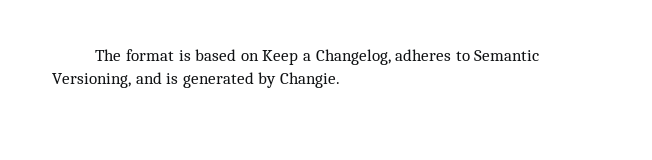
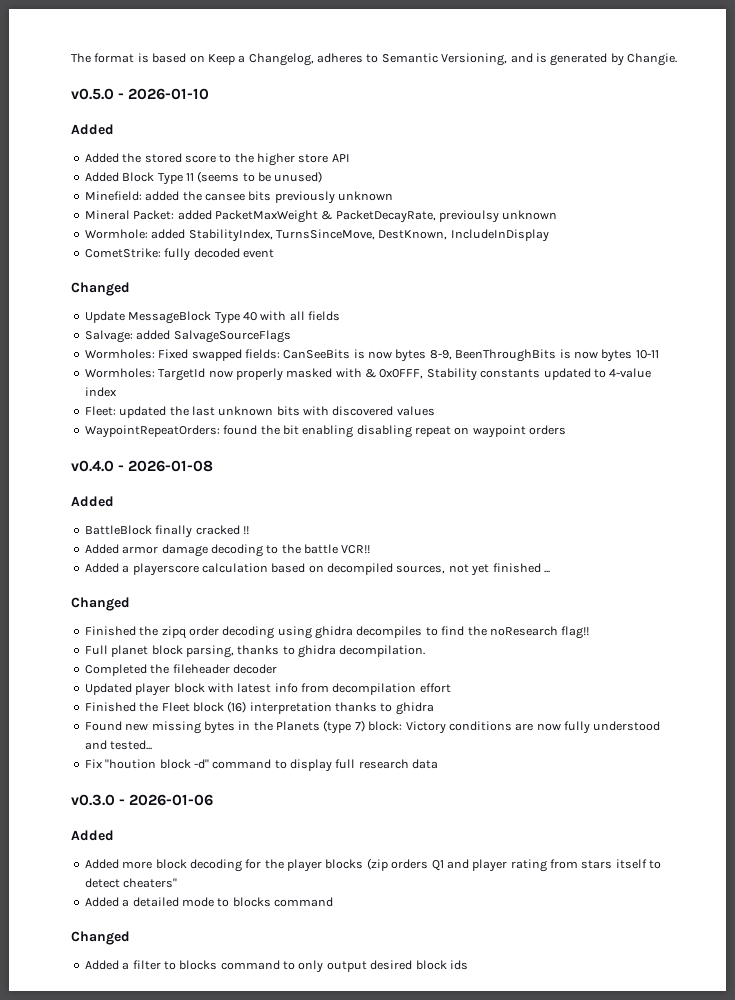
(340, 80) none -> [71,88,210,100] [71,124,114,135] [84,153,350,166] [84,171,323,185] [84,191,393,204] [84,210,558,223] [84,229,549,242] [84,248,274,261] [71,282,130,296] [84,311,340,324] [84,330,291,343] [84,349,659,362] [84,368,652,381] [84,387,117,397] [84,406,435,418] [84,425,567,438] [71,460,214,472] [71,496,114,507] [84,525,249,538] [84,544,371,557] [84,563,550,576] [71,597,130,611] [84,626,590,639] [84,645,426,658] [84,664,277,676] [84,683,451,696] [84,701,434,715] [84,720,661,734] [84,740,153,750] [84,759,439,772] [71,794,214,806] [71,830,114,841] [84,858,662,872] [84,878,178,888] [84,897,333,907] [71,931,130,945] [84,960,468,973] // v0.5.0 - 2026-01-10 // Added // Added the stored score to the higher store API // Added Block Type 11 (seems to be unused) // Minefield: added the cansee bits previously unknown // Mineral Packet: added PacketMaxWeight & PacketDecayRate, previoulsy unknown // Wormhole: added StabilityIndex, TurnsSinceMove, DestKnown, IncludeInDisplay // CometStrike: fully decoded event // Changed // Update MessageBlock Type 40 with all fields // Salvage: added SalvageSourceFlags // Wormholes: Fixed swapped fields: CanSeeBits is now bytes 8-9, BeenThroughBits is now bytes 10-11 // Wormholes: TargetId now properly masked with & 0x0FFF, Stability constants updated to 4-value index // Fleet: updated the last unknown bits with discovered values // WaypointRepeatOrders: found the bit enabling disabling repeat on waypoint orders // v0.4.0 - 2026-01-08 // Added // BattleBlock finally cracked !! // Added armor damage decoding to the battle VCR!! // Added a playerscore calculation based on decompiled sources, not yet finished ... // Changed // Finished the zipq order decoding using ghidra decompiles to find the noResearch flag!! // Full planet block parsing, thanks to ghidra decompilation. // Completed the fileheader decoder // Updated player block with latest info from decompilation effort // Finished the Fleet block (16) interpretation thanks to ghidra // Found new missing bytes in the Planets (type 7) block: Victory conditions are now fully understood and tested... // Fix "hoution block -d" command to display full research data // v0.3.0 - 2026-01-06 // Added // Added more block decoding for the player blocks (zip orders Q1 and player rating from stars itself to detect cheaters" // Added a detailed mode to blocks command // Changed // Added a filter to blocks command to only output desired block ids

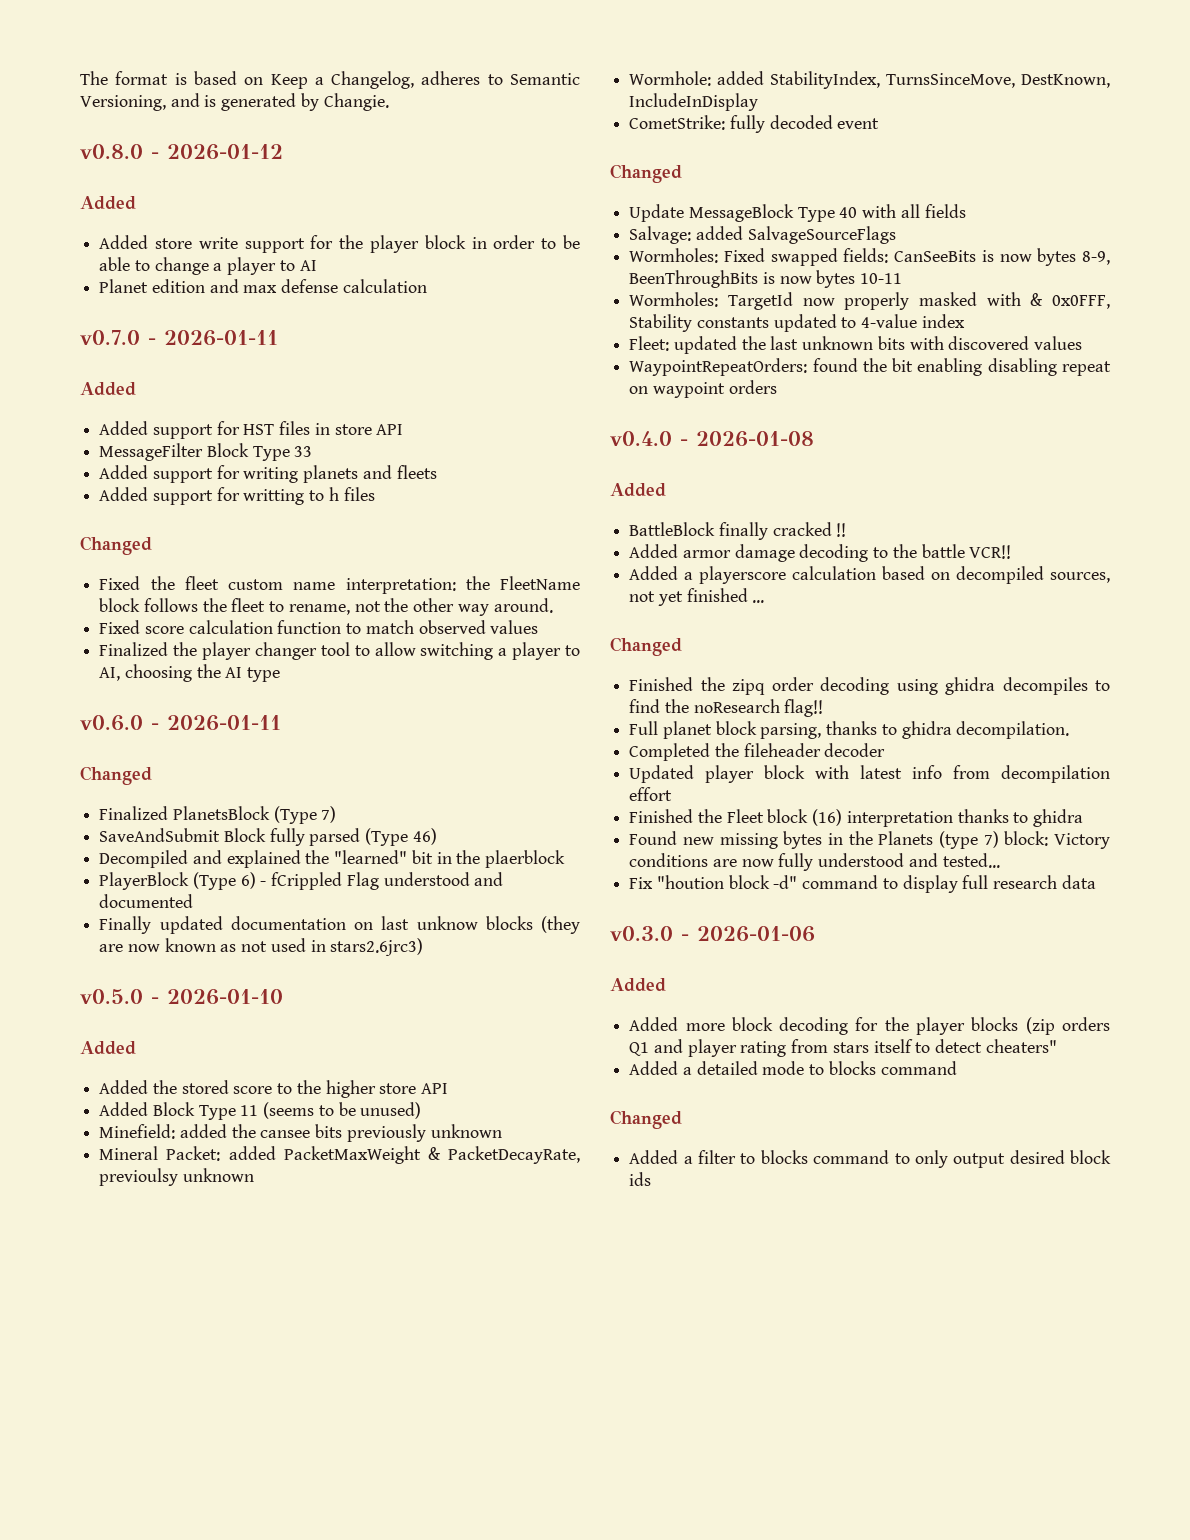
(677, 59) none -> [80,144,283,160] [80,196,136,210] [99,235,580,253] [99,257,317,275] [99,279,427,293] [80,330,278,346] [80,382,136,396] [99,421,404,439] [99,443,313,461] [99,465,437,483] [99,487,375,505] [80,536,152,555] [99,576,580,594] [99,598,553,616] [99,620,539,634] [99,642,580,660] [99,664,281,682] [80,715,281,731] [80,766,152,785] [99,806,337,824] [99,828,437,846] [99,850,566,868] [99,872,504,890] [99,894,194,908] [99,916,580,934] [99,938,424,956] // v0.8.0 - 2026-01-12 // Added // Added store write support for the player block in order to be able to change a player to AI // Planet edition and max defense calculation // v0.7.0 - 2026-01-11 // Added // Added support for HST files in store API // MessageFilter Block Type 33 // Added support for writing planets and fleets // Added support for writting to h files // Changed // Fixed the fleet custom name interpretation: the FleetName block follows the fleet to rename, not the other way around. // Fixed score calculation function to match observed values // Finalized the player changer tool to allow switching a player to AI, choosing the AI type // v0.6.0 - 2026-01-11 // Changed // Finalized PlanetsBlock (Type 7) // SaveAndSubmit Block fully parsed (Type 46) // Decompiled and explained the "learned" bit in the plaerblock // PlayerBlock (Type 6) - fCrippled Flag understood and documented // Finally updated documentation on last unknow blocks (they are now known as not used in stars2.6jrc3)

